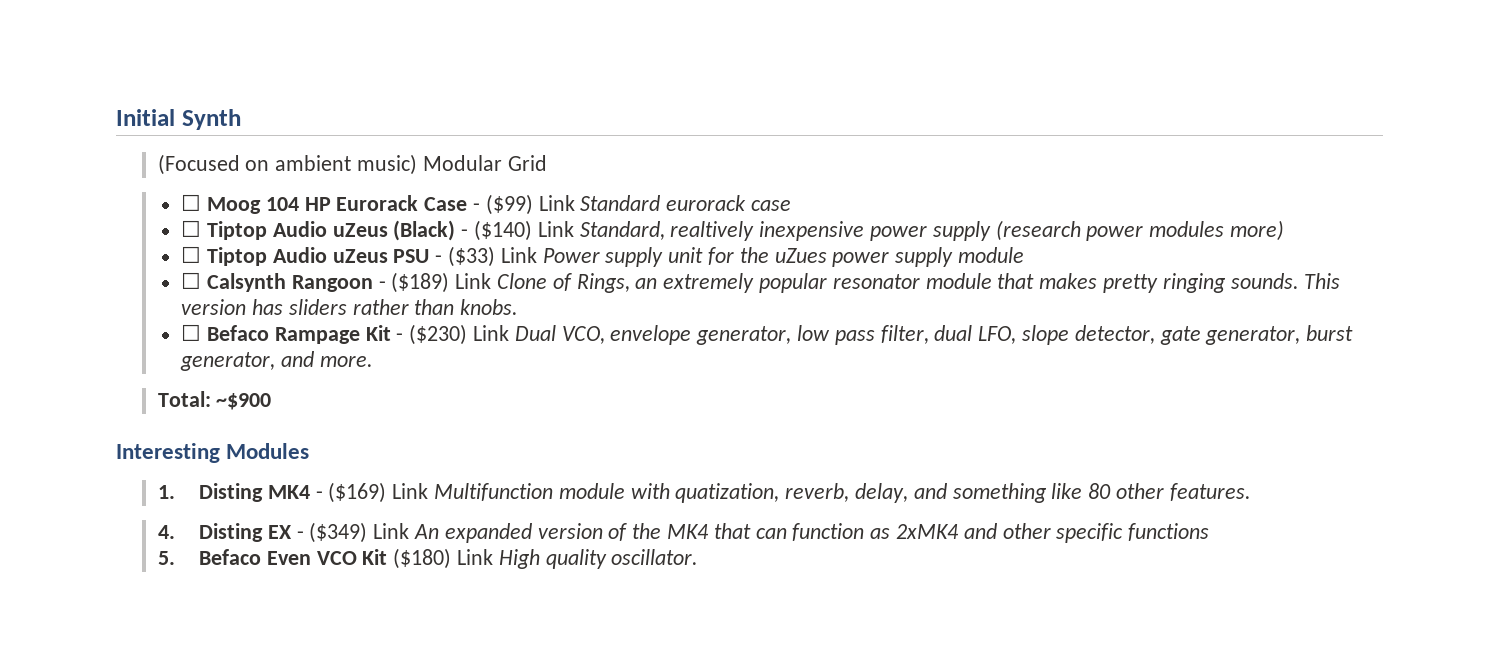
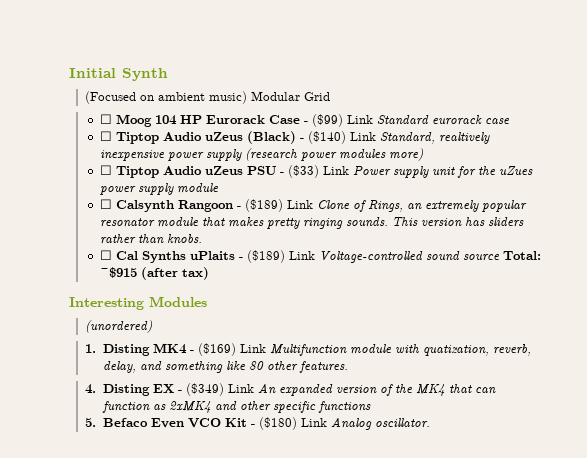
[206,324,1354,345] [180,351,373,371] [157,391,272,410] Befaco Rampage Kit - ($230) Link Dual VCO, envelope generator, low pass filter, dual LFO, slope detector, gate generator, burst generator, and more. // Total: ~$900 -> [115,250,541,263] [99,267,209,280] Cal Synths uPlaits - ($189) Link Voltage-controlled sound source Total: ~$915 (after tax)
(310, 451) none -> [85,320,153,333] // (unordered)
(388, 557) none -> [250,424,255,427] -
[498,549,607,569] High quality -> [330,417,372,430] Analog

